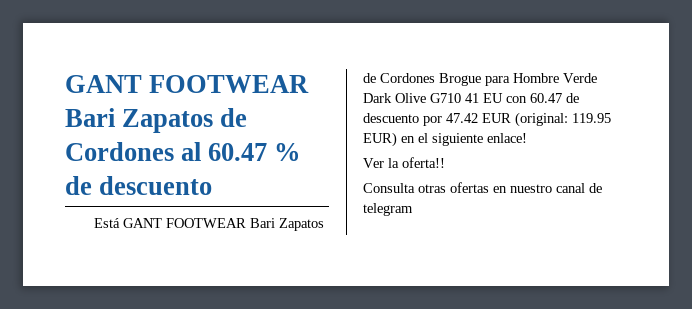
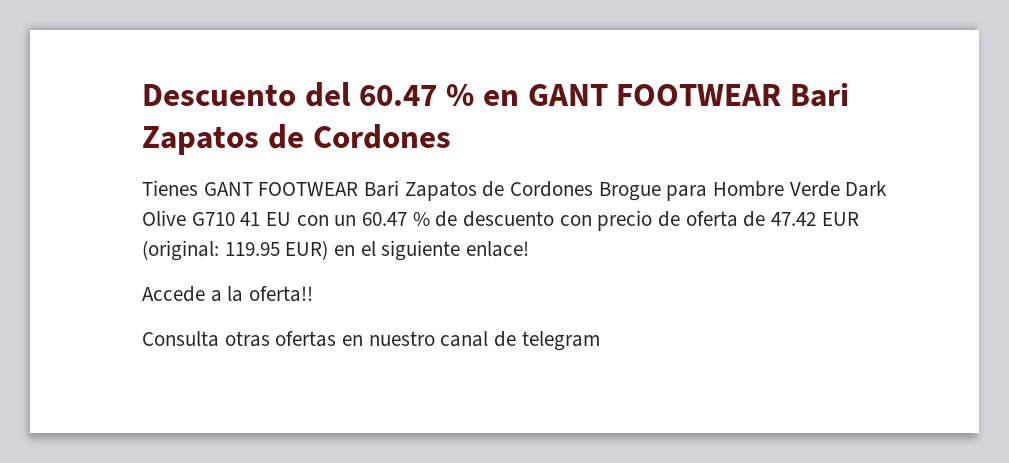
[65,75,310,93] [65,108,248,133] [65,142,302,161] [65,176,213,195] [94,218,121,228] GANT FOOTWEAR Bari Zapatos de Cordones al 60.47 % de descuento // Está -> [142,82,850,107] [142,124,451,155] [142,180,198,196] Descuento del 60.47 % en GANT FOOTWEAR Bari Zapatos de Cordones // Tienes
[530,93,579,103] [363,113,442,126] 60.47 de descuento por -> [334,210,766,231] un 60.47 % de descuento con precio de oferta de
[363,158,384,168] Ver -> [142,286,222,302] Accede a

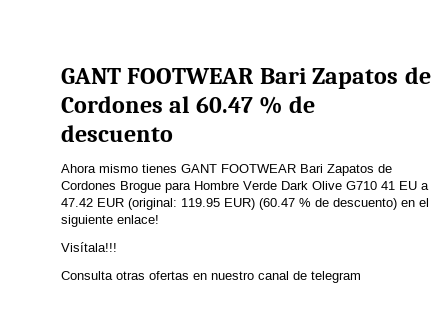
[142,82,850,107] [142,124,451,155] [142,180,198,196] Descuento del 60.47 % en GANT FOOTWEAR Bari Zapatos de Cordones // Tienes -> [61,67,431,89] [61,96,315,114] [61,125,173,142] [61,164,177,173] GANT FOOTWEAR Bari Zapatos de Cordones al 60.47 % de descuento // Ahora mismo tienes
[296,210,766,231] con un 60.47 % de descuento con precio de oferta de -> [421,183,429,190] a
(329, 250) none -> [259,198,397,210] (60.47 % de descuento)
[142,286,314,302] Accede a la oferta!! -> [61,242,117,252] Visítala!!!

